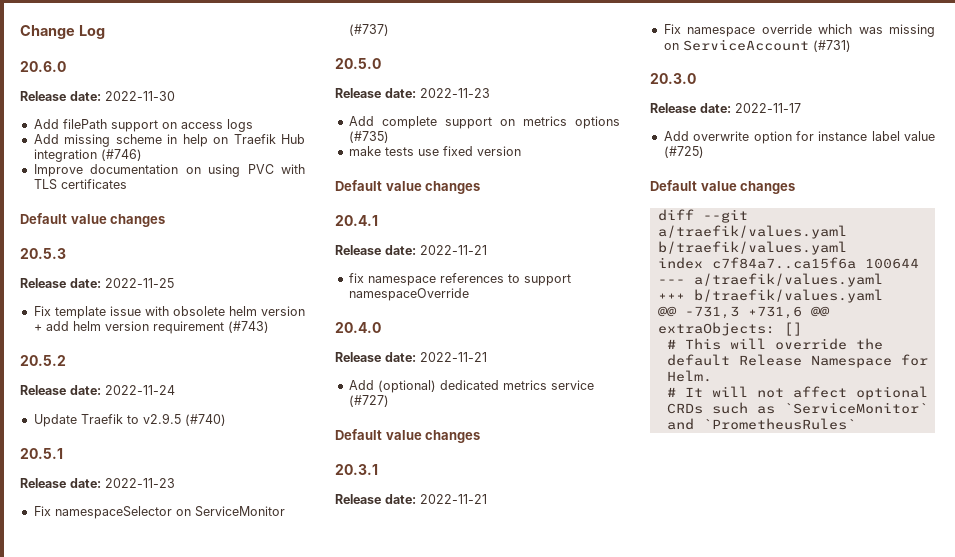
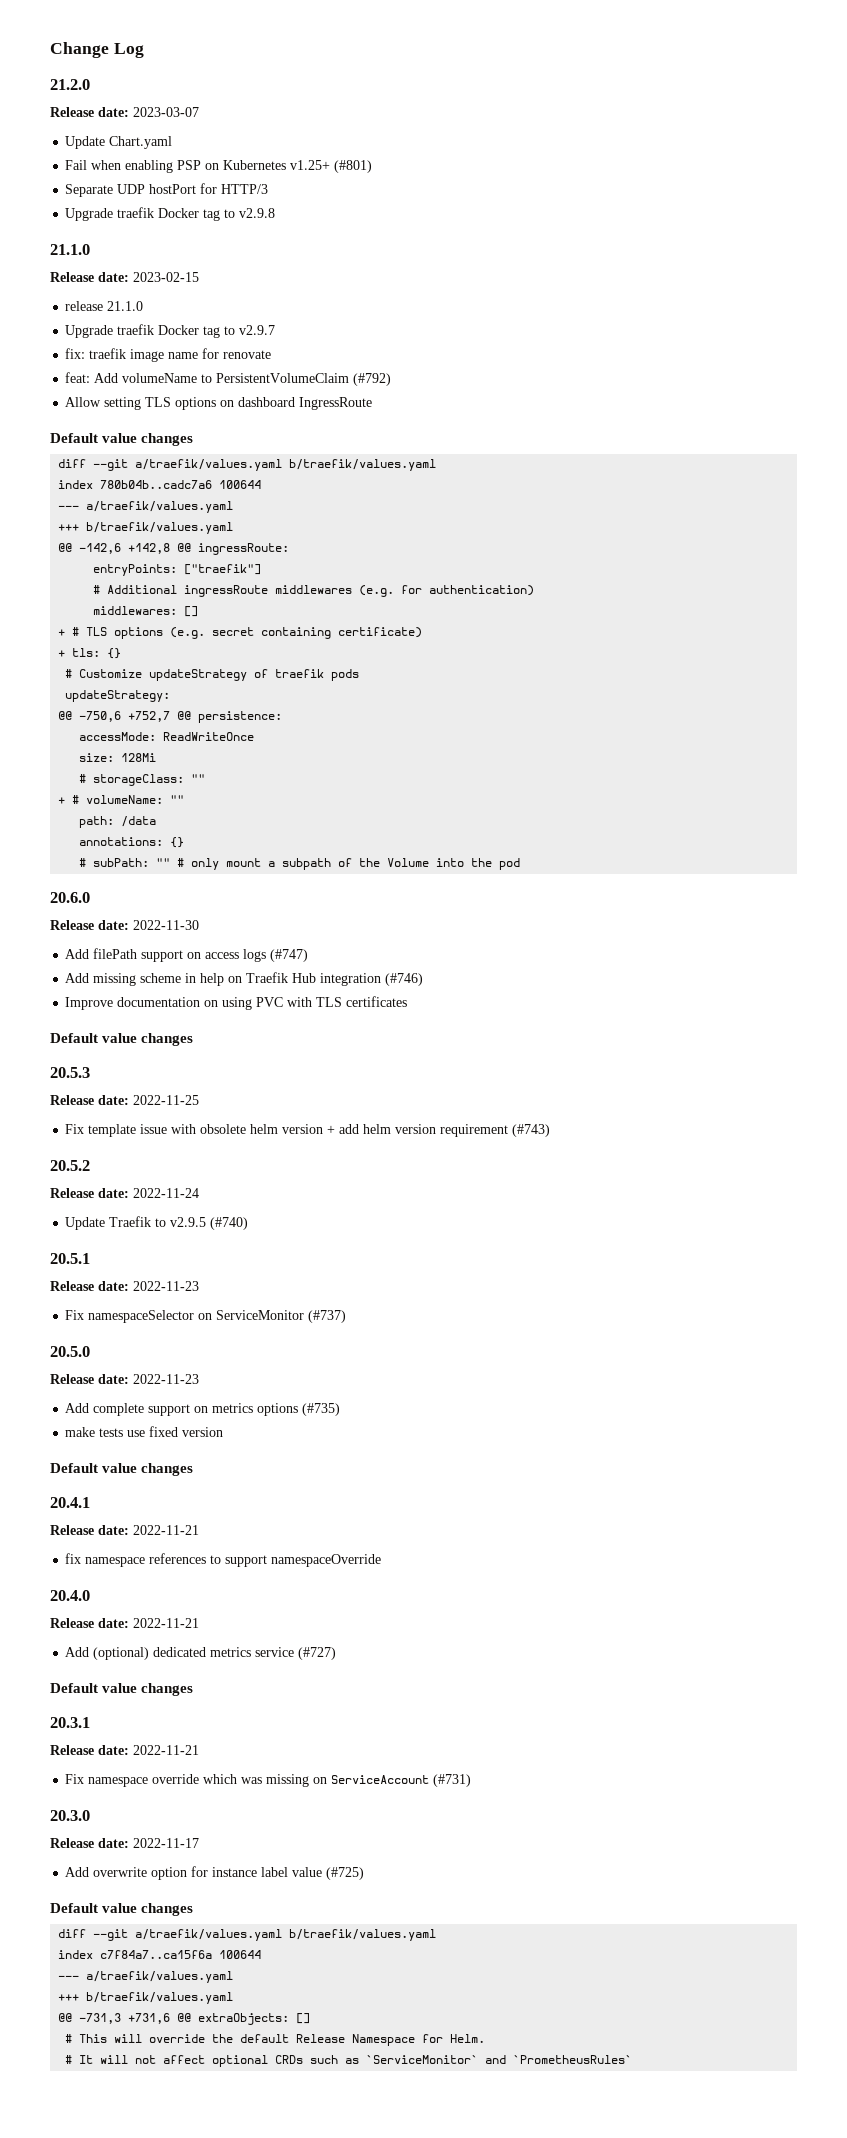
(105, 32) none -> [50,79,90,90] [50,107,199,117] [65,136,173,149] [65,160,373,173] [65,183,269,197] [65,207,276,221] [50,244,90,255] [50,272,199,282] [65,301,144,311] [65,324,276,338] [65,348,272,362] [65,372,392,386] [65,397,373,410] [50,433,194,446] [58,459,437,471] [58,480,262,489] [58,501,234,513] [58,522,234,534] [58,543,290,555] [93,564,262,576] [93,585,535,597] [93,606,199,617] [58,627,423,639] [58,648,122,659] [65,669,360,681] [65,690,171,702] [58,711,283,723] [79,732,255,741] [79,753,157,762] [79,774,206,786] [58,795,185,804] [79,816,157,828] [79,837,185,848] [79,858,521,870] // 21.2.0 // Release date: 2023-03-07 // Update Chart.yaml // Fail when enabling PSP on Kubernetes v1.25+ (#801) // Separate UDP hostPort for HTTP/3 // Upgrade traefik Docker tag to v2.9.8 // 21.1.0 // Release date: 2023-02-15 // release 21.1.0 // Upgrade traefik Docker tag to v2.9.7 // fix: traefik image name for renovate // feat: Add volumeName to PersistentVolumeClaim (#792) // Allow setting TLS options on dashboard IngressRoute // Default value changes // diff --git a/traefik/values.yaml b/traefik/values.yaml // index 780b04b..cadc7a6 100644 // --- a/traefik/values.yaml // +++ b/traefik/values.yaml // @@ -142,6 +142,8 @@ ingressRoute: // entryPoints: ["traefik"] // # Additional ingressRoute middlewares (e.g. for authentication) // middlewares: [] // + # TLS options (e.g. secret containing certificate) // + tls: {} // # Customize updateStrategy of traefik pods // updateStrategy: // @@ -750,6 +752,7 @@ persistence: // accessMode: ReadWriteOnce // size: 128Mi // # storageClass: "" // + # volumeName: "" // path: /data // annotations: {} // # subPath: "" # only mount a subpath of the Volume into the pod
(253, 125) none -> [270,949,309,962] (#747)

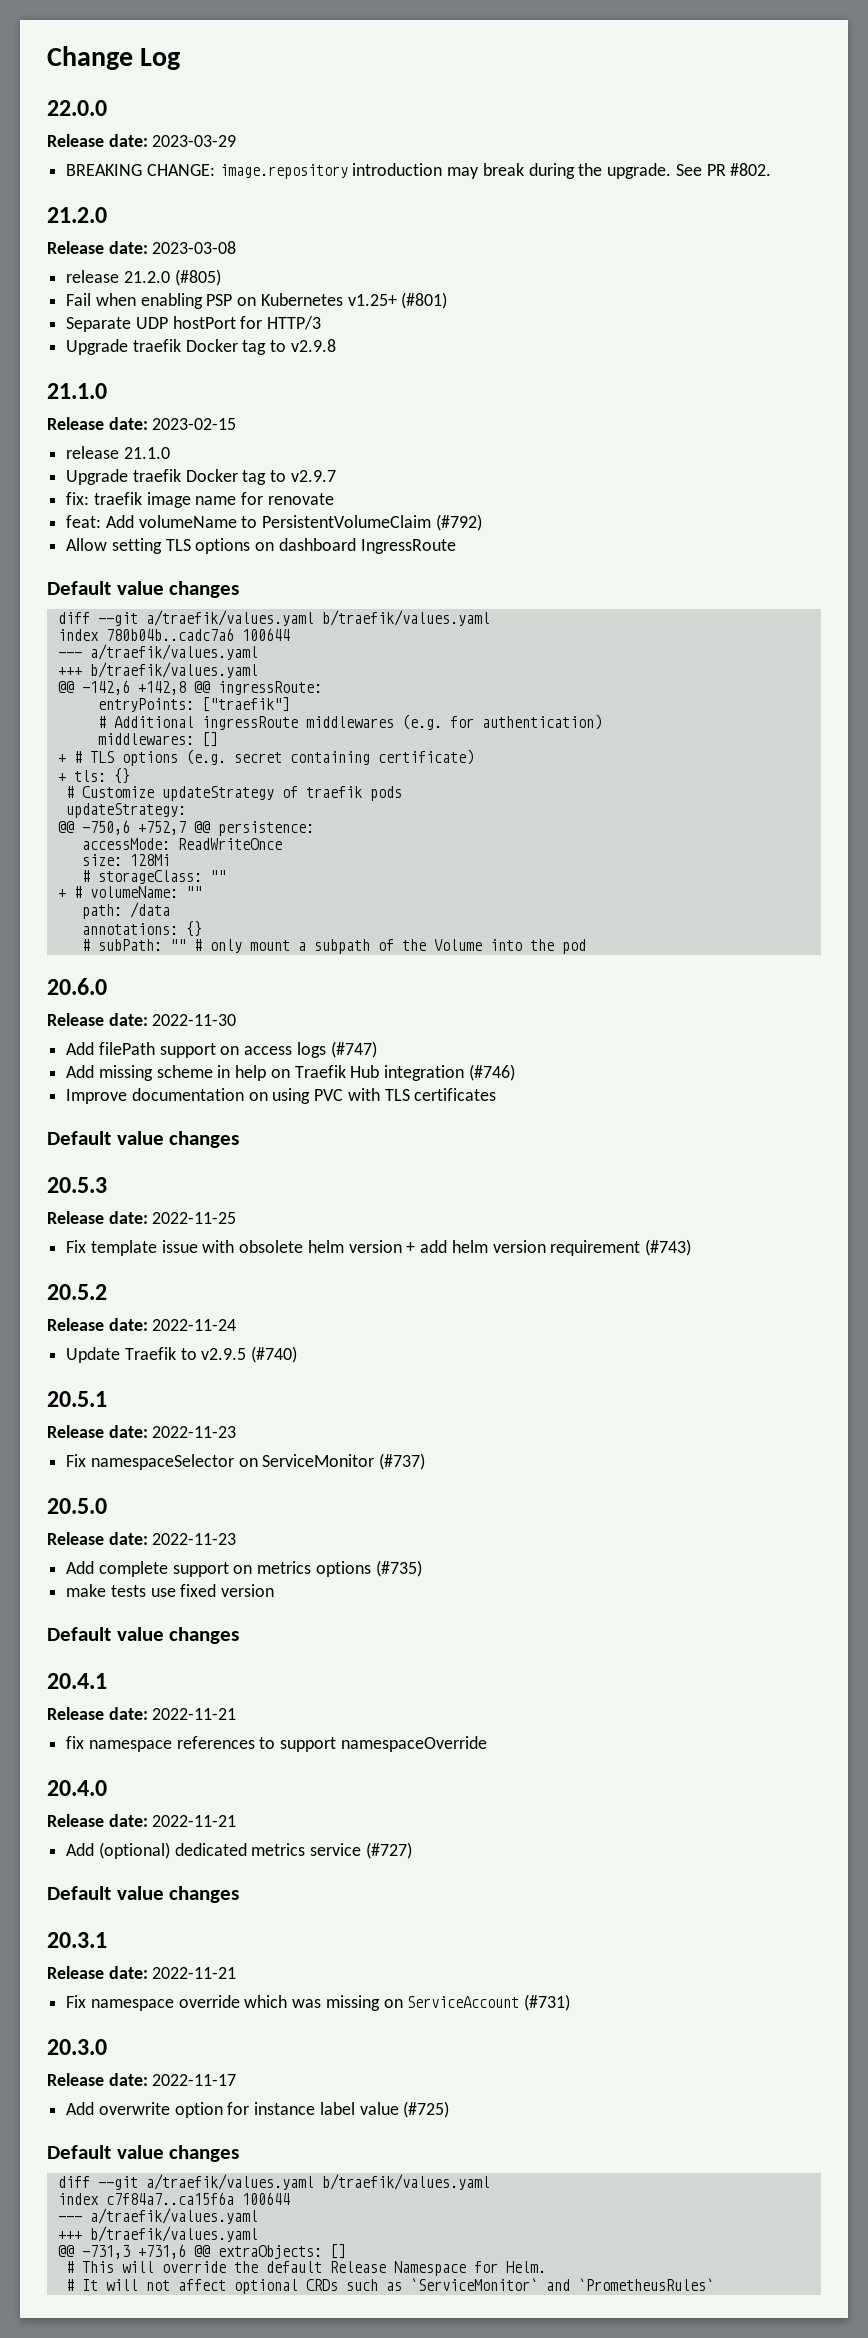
(144, 50) none -> [47,100,107,116] [47,134,237,147] [66,163,772,179] // 22.0.0 // Release date: 2023-03-29 // BREAKING CHANGE: image.repository introduction may break during the upgrade. See PR #802.
[133,107,199,117] [65,136,173,149] 2023-03-07 // Update Chart.yaml -> [152,241,237,254] [66,269,221,286] 2023-03-08 // release 21.2.0 (#805)

